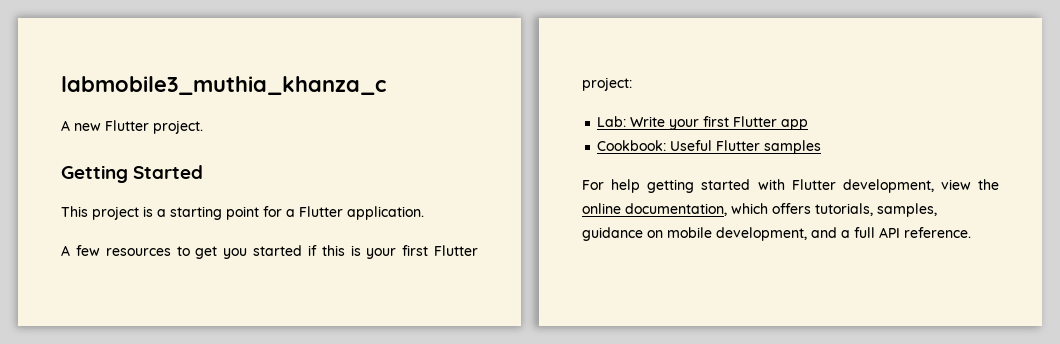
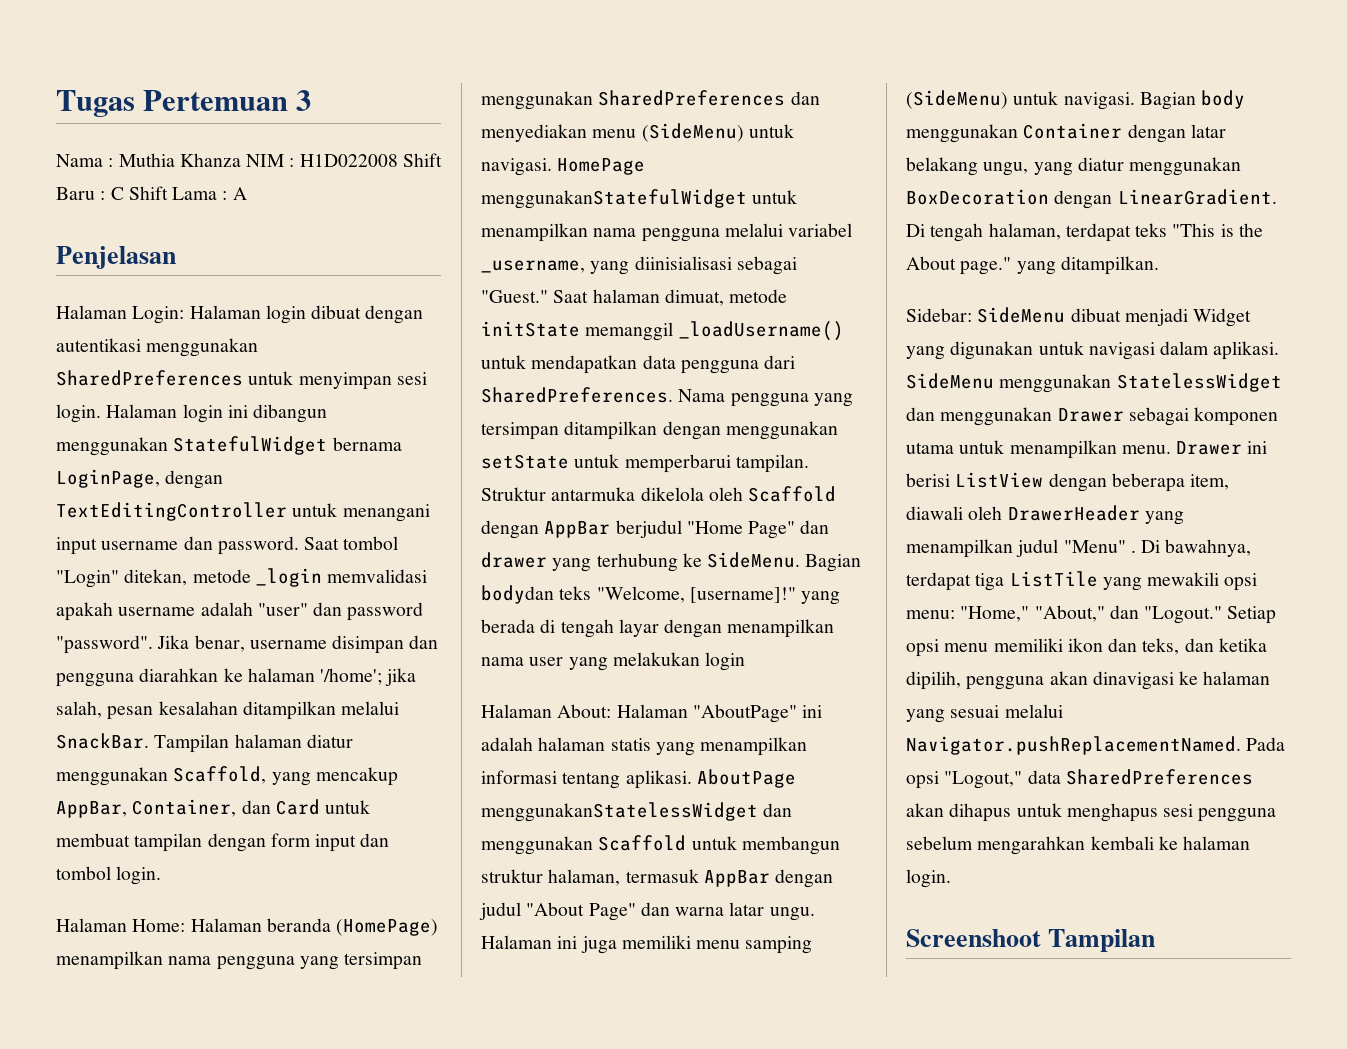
[61,76,386,95] [61,120,203,134] [61,165,204,183] [61,206,424,220] [61,245,478,259] [582,77,632,91] [597,116,809,130] [597,140,822,154] [582,179,999,193] [582,203,937,217] [582,227,971,241] labmobile3_muthia_khanza_c // A new Flutter project. // Getting Started // This project is a starting point for a Flutter application. // A few resources to get you started if this is your first Flutter project: // Lab: Write your first Flutter app // Cookbook: Useful Flutter samples // For help getting started with Flutter development, view the online documentation, which offers tutorials, samples, guidance on mobile development, and a full API reference. -> [56,90,312,117] [56,153,442,167] [56,186,247,200] [56,246,176,269] [56,305,424,324] [56,338,259,357] [56,370,427,390] [56,404,328,423] [56,436,402,456] [56,469,224,489] [56,502,430,522] [56,536,399,555] [56,568,428,588] [56,602,424,621] [56,635,439,654] [56,668,417,687] [56,701,400,720] [56,733,353,753] [56,766,398,786] [56,799,371,818] [56,833,390,852] [56,866,162,885] [56,918,439,936] [56,951,423,970] [481,90,820,110] [481,123,794,142] [481,158,646,176] [481,189,798,209] [481,223,853,242] [481,256,797,275] [481,289,788,306] [481,321,844,341] [481,355,796,374] [481,387,853,407] [481,421,838,440] [481,454,809,473] [481,486,837,502] [481,520,830,539] [481,552,862,572] [481,585,841,605] [481,619,835,638] [481,652,746,671] [481,704,823,723] [481,737,808,756] [481,769,796,789] [481,802,793,822] [481,835,840,855] [481,869,834,888] [479,902,815,921] [481,935,813,954] [906,90,1246,110] [906,123,1226,143] [906,157,1242,176] [906,189,1277,209] [906,223,1263,242] [906,256,1159,275] [906,307,1252,327] [906,341,1280,360] [906,373,1282,393] [906,407,1279,426] [906,440,1268,459] [906,472,1230,492] [906,505,1184,525] [906,539,1252,558] [906,571,1258,591] [906,605,1277,624] [906,638,1267,657] [906,671,1271,690] [906,704,1063,723] [906,736,1286,755] [906,769,1253,789] [906,803,1277,822] [906,836,1251,855] [906,869,951,888] [906,929,1156,952] Tugas Pertemuan 3 // Nama : Muthia Khanza NIM : H1D022008 Shift Baru : C Shift Lama : A // Penjelasan // Halaman Login: Halaman login dibuat dengan autentikasi menggunakan SharedPreferences untuk menyimpan sesi login. Halaman login ini dibangun menggunakan StatefulWidget bernama LoginPage, dengan TextEditingController untuk menangani input username dan password. Saat tombol "Login" ditekan, metode _login memvalidasi apakah username adalah "user" dan password "password". Jika benar, username disimpan dan pengguna diarahkan ke halaman '/home'; jika salah, pesan kesalahan ditampilkan melalui SnackBar. Tampilan halaman diatur menggunakan Scaffold, yang mencakup AppBar, Container, dan Card untuk membuat tampilan dengan form input dan tombol login. // Halaman Home: Halaman beranda (HomePage) menampilkan nama pengguna yang tersimpan menggunakan SharedPreferences dan menyediakan menu (SideMenu) untuk navigasi. HomePage menggunakanStatefulWidget untuk menampilkan nama pengguna melalui variabel _username, yang diinisialisasi sebagai "Guest." Saat halaman dimuat, metode initState memanggil _loadUsername() untuk mendapatkan data pengguna dari SharedPreferences. Nama pengguna yang tersimpan ditampilkan dengan menggunakan setState untuk memperbarui tampilan. Struktur antarmuka dikelola oleh Scaffold dengan AppBar berjudul "Home Page" dan drawer yang terhubung ke SideMenu. Bagian bodydan teks "Welcome, [username]!" yang berada di tengah layar dengan menampilkan nama user yang melakukan login // Halaman About: Halaman "AboutPage" ini adalah halaman statis yang menampilkan informasi tentang aplikasi. AboutPage menggunakanStatelessWidget dan menggunakan Scaffold untuk membangun struktur halaman, termasuk AppBar dengan judul "About Page" dan warna latar ungu. Halaman ini juga memiliki menu samping (SideMenu) untuk navigasi. Bagian body menggunakan Container dengan latar belakang ungu, yang diatur menggunakan BoxDecoration dengan LinearGradient. Di tengah halaman, terdapat teks "This is the About page." yang ditampilkan. // Sidebar: SideMenu dibuat menjadi Widget yang digunakan untuk navigasi dalam aplikasi. SideMenu menggunakan StatelessWidget dan menggunakan Drawer sebagai komponen utama untuk menampilkan menu. Drawer ini berisi ListView dengan beberapa item, diawali oleh DrawerHeader yang menampilkan judul "Menu" . Di bawahnya, terdapat tiga ListTile yang mewakili opsi menu: "Home," "About," dan "Logout." Setiap opsi menu memiliki ikon dan teks, dan ketika dipilih, pengguna akan dinavigasi ke halaman yang sesuai melalui Navigator.pushReplacementNamed. Pada opsi "Logout," data SharedPreferences akan dihapus untuk menghapus sesi pengguna sebelum mengarahkan kembali ke halaman login. // Screenshoot Tampilan

